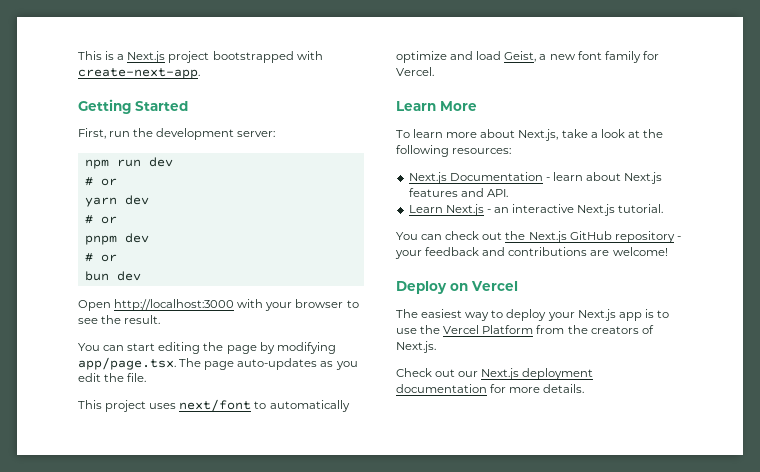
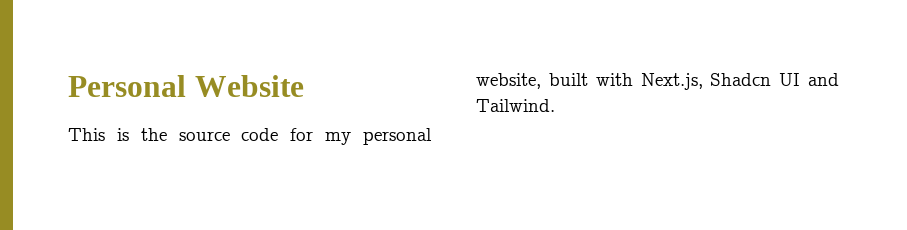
[78,51,323,63] [78,68,200,79] [78,99,188,114] [78,128,276,140] [84,157,173,169] [84,177,117,186] [84,195,149,207] [84,215,117,224] [84,233,149,245] [84,253,117,262] [84,271,141,281] [78,299,359,311] [78,315,161,324] [78,342,336,354] [78,357,358,370] [78,373,147,382] [78,399,350,412] [396,51,659,63] [396,67,434,76] [396,101,477,111] [396,129,663,141] [396,145,512,157] [408,172,663,184] [408,188,508,197] [408,204,664,216] [396,231,681,243] [395,247,668,259] [396,281,518,294] [396,309,669,321] [396,325,654,334] [396,341,436,353] [396,368,594,380] [396,384,585,393] This is a Next.js project bootstrapped with create-next-app. // Getting Started // First, run the development server: // npm run dev // # or // yarn dev // # or // pnpm dev // # or // bun dev // Open http://localhost:3000 with your browser to see the result. // You can start editing the page by modifying app/page.tsx. The page auto-updates as you edit the file. // This project uses next/font to automatically optimize and load Geist, a new font family for Vercel. // Learn More // To learn more about Next.js, take a look at the following resources: // Next.js Documentation - learn about Next.js features and API. // Learn Next.js - an interactive Next.js tutorial. // You can check out the Next.js GitHub repository - your feedback and contributions are welcome! // Deploy on Vercel // The easiest way to deploy your Next.js app is to use the Vercel Platform from the creators of Next.js. // Check out our Next.js deployment documentation for more details. -> [68,75,304,97] [68,128,432,145] [476,73,839,90] [476,99,555,112] Personal Website // This is the source code for my personal website, built with Next.js, Shadcn UI and Tailwind.

